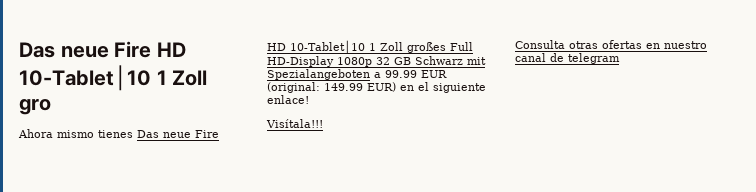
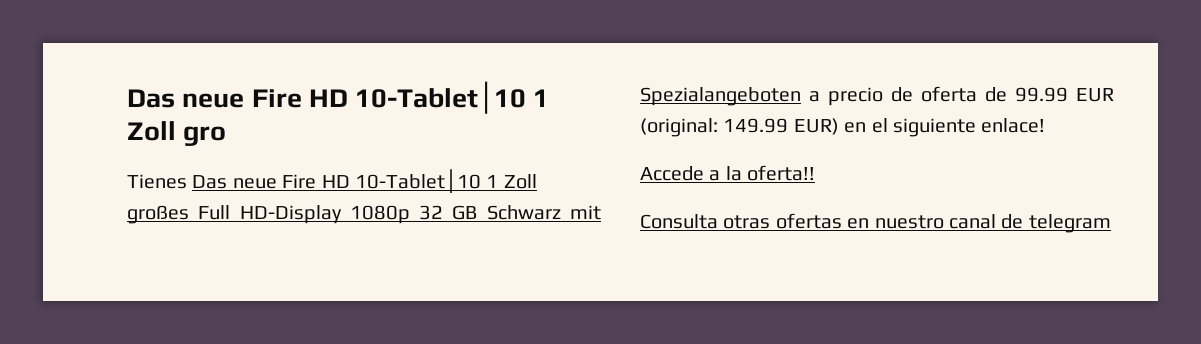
[18,129,133,138] Ahora mismo tienes -> [127,174,187,189] Tienes
(381, 75) none -> [828,86,1007,106] precio de oferta de
[266,119,323,128] Visítala!!! -> [640,165,816,181] Accede a la oferta!!

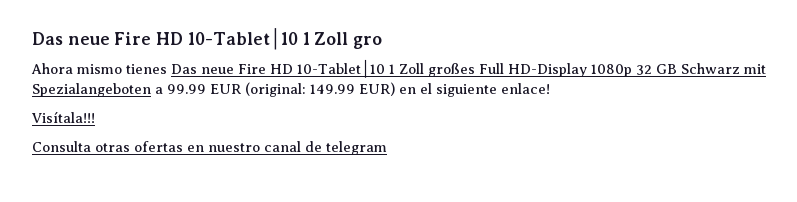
[127,174,187,189] Tienes -> [31,63,167,74] Ahora mismo tienes
[828,86,1007,106] precio de oferta de -> (163, 90) none
[640,165,816,181] Accede a la oferta!! -> [31,111,95,123] Visítala!!!

